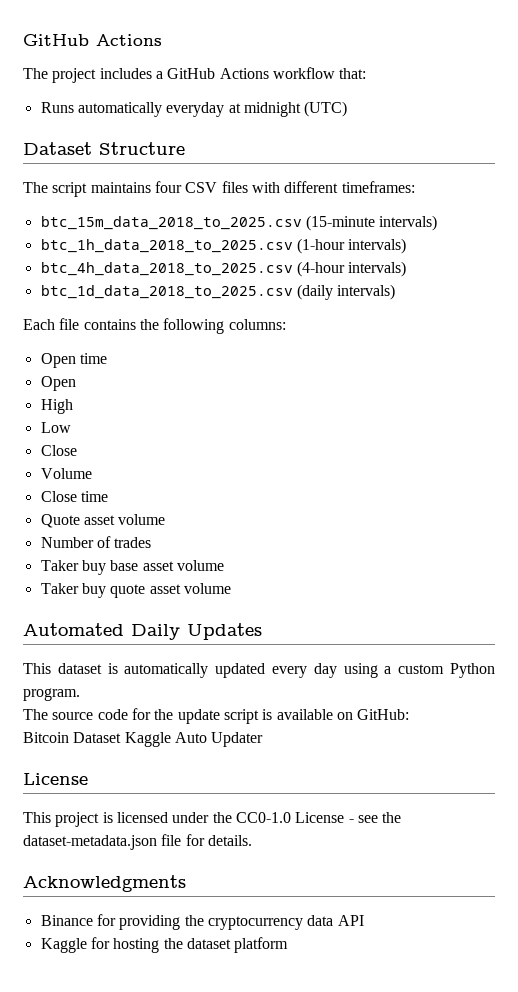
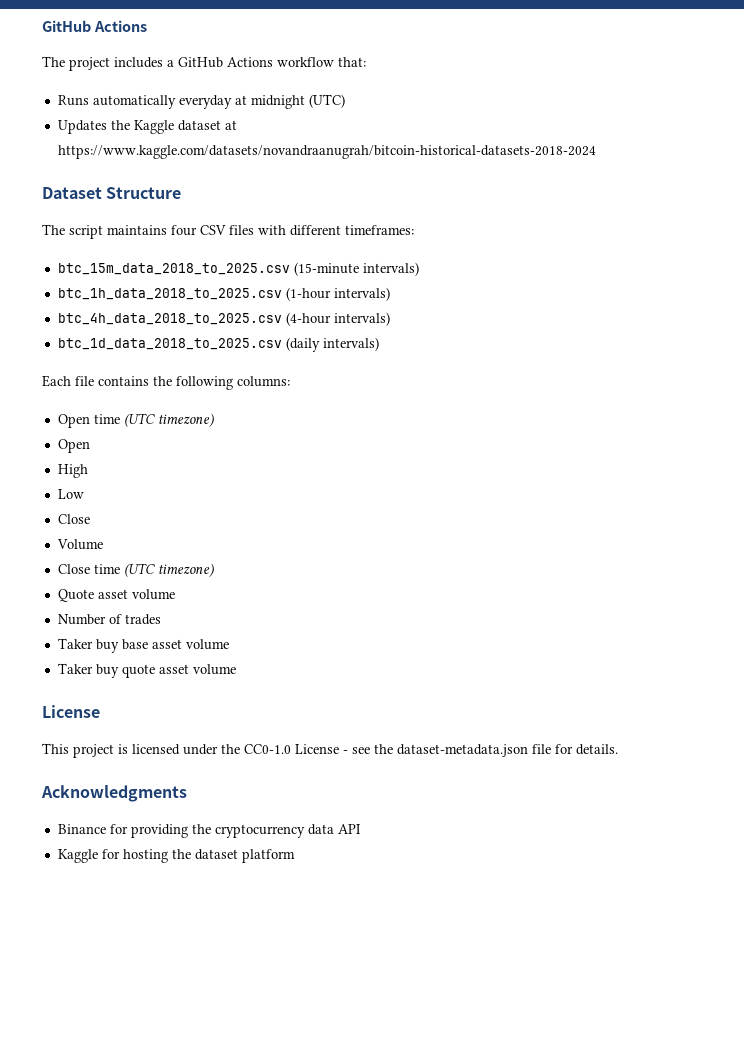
(348, 109) none -> [57,120,237,134] [57,145,596,159] // Updates the Kaggle dataset at https://www.kaggle.com/datasets/novandraanugrah/bitcoin-historical-datasets-2018-2024
(107, 358) none -> [123,413,214,427] (UTC timezone)
(108, 496) none -> [123,563,214,577] (UTC timezone)
[23,623,262,640] [23,663,496,678] [23,688,80,701] [23,708,410,724] [23,732,264,747] // Automated Daily Updates // This dataset is automatically updated every day using a custom Python program. // The source code for the update script is available on GitHub: // Bitcoin Dataset Kaggle Auto Updater -> (236, 669) none

